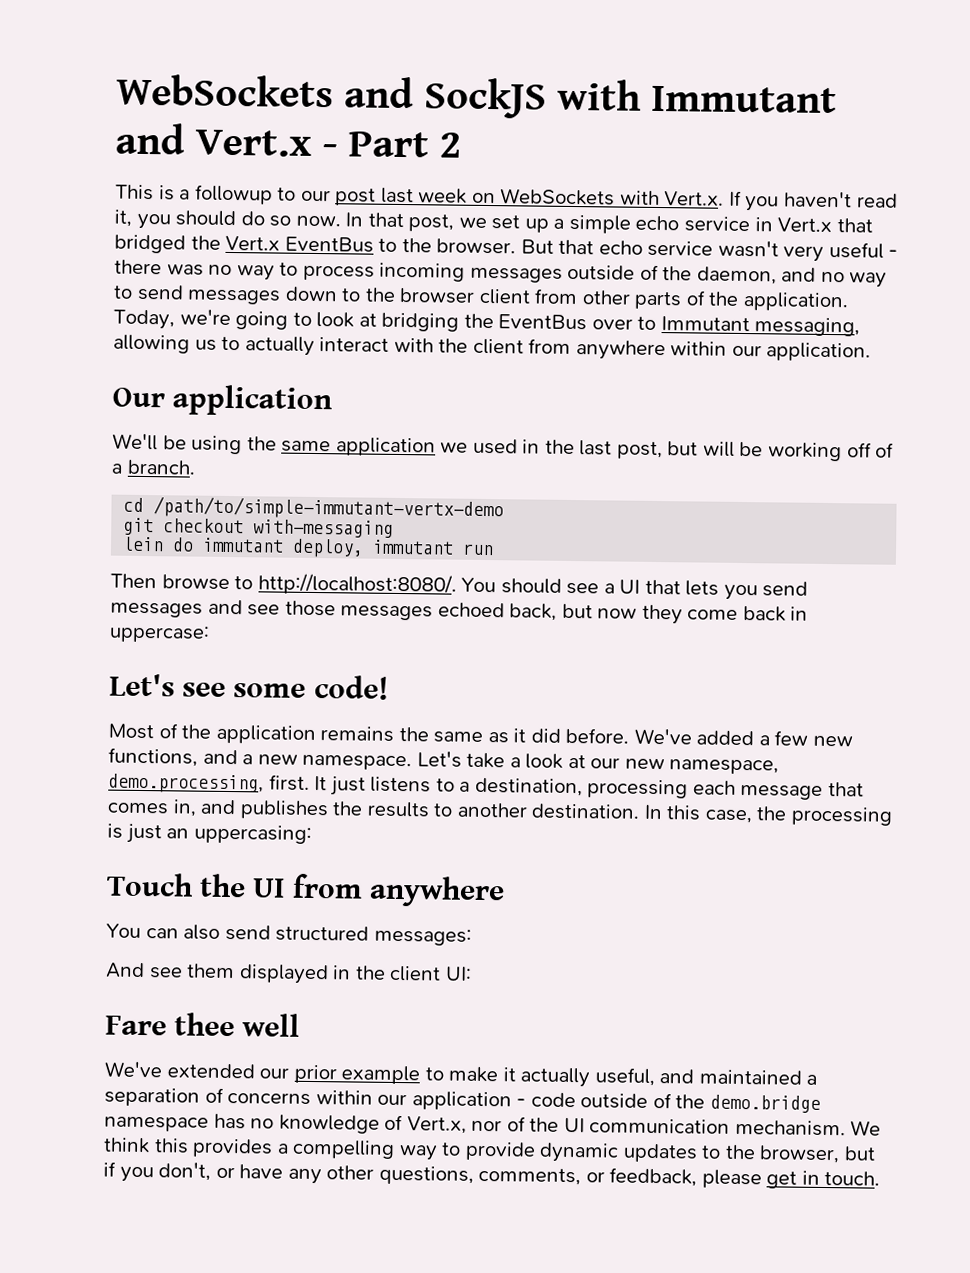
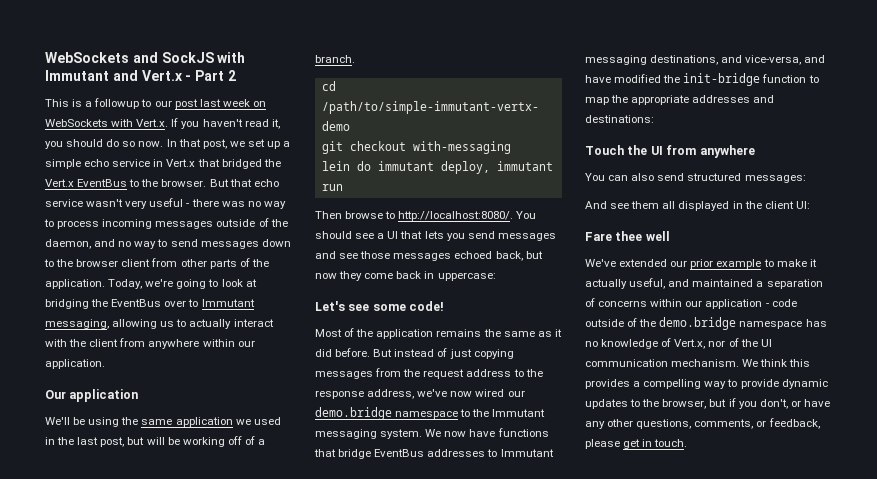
[633,728,854,747] [108,747,780,775] [108,773,864,800] [107,799,893,826] [107,823,312,844] We've added a few new functions, and a new namespace. Let's take a look at our new namespace, demo.processing, first. It just listens to a destination, processing each message that comes in, and publishes the results to another destination. In this case, the processing is just an uppercasing: -> [373,348,514,359] [315,368,543,379] [315,389,525,399] [315,407,546,420] [315,428,549,439] [314,449,554,459] [585,55,826,65] [585,73,819,86] [585,95,775,105] [585,115,654,123] But instead of just copying messages from the request address to the response address, we've now wired our demo.bridge namespace to the Immutant messaging system. We now have functions that bridge EventBus addresses to Immutant messaging destinations, and vice-versa, and have modified the init-bridge function to map the appropriate addresses and destinations:
(236, 971) none -> [662,201,676,209] all

